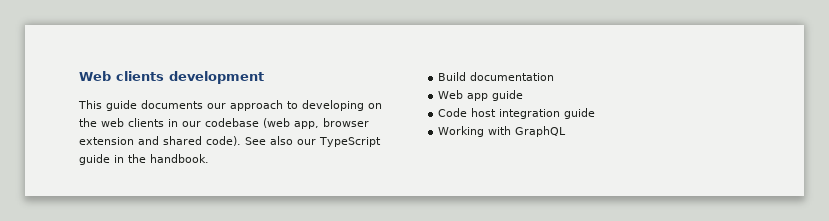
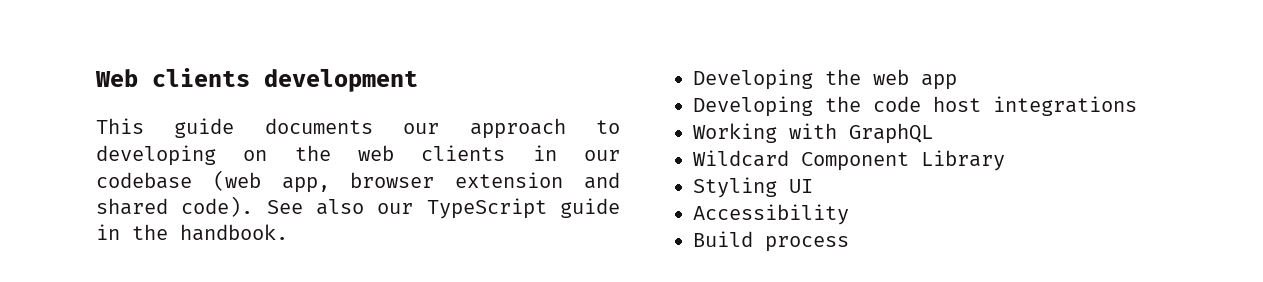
[438,72,555,81] [438,90,524,101] [438,108,596,119] [438,126,567,137] Build documentation // Web app guide // Code host integration guide // Working with GraphQL -> [693,69,957,90] [693,96,1137,117] [693,123,933,144] [693,150,1005,171] [693,177,813,198] [693,204,849,225] [693,231,849,252] Developing the web app // Developing the code host integrations // Working with GraphQL // Wildcard Component Library // Styling UI // Accessibility // Build process

